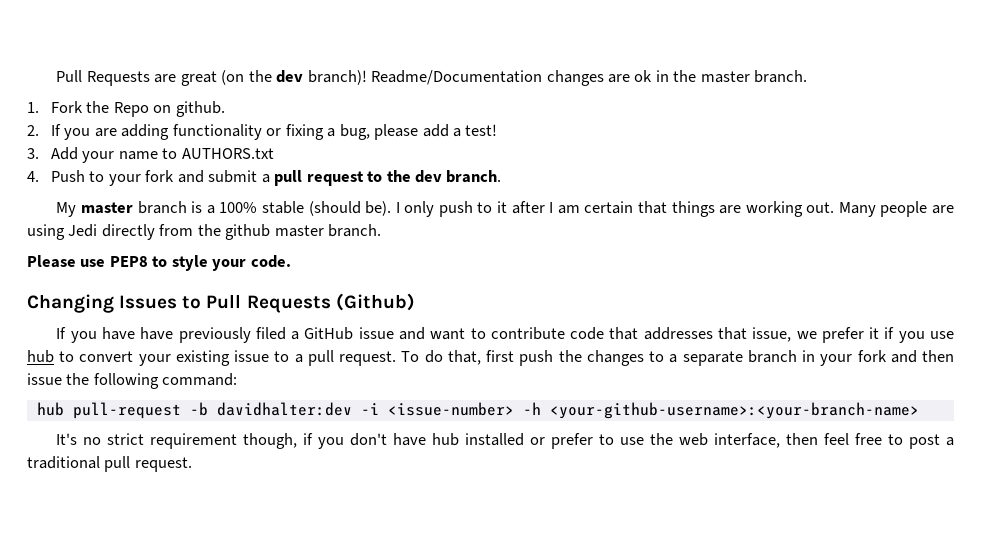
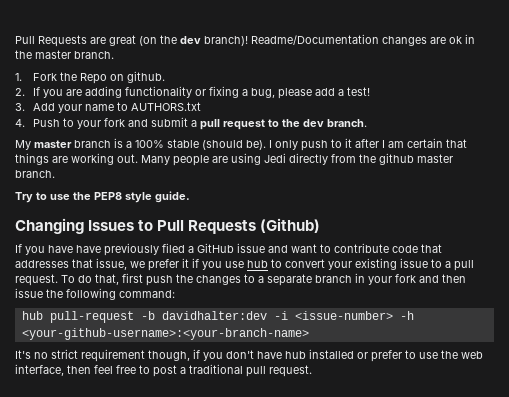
[27,255,291,271] Please use PEP8 to style your code. -> [15,191,190,203] Try to use the PEP8 style guide.

